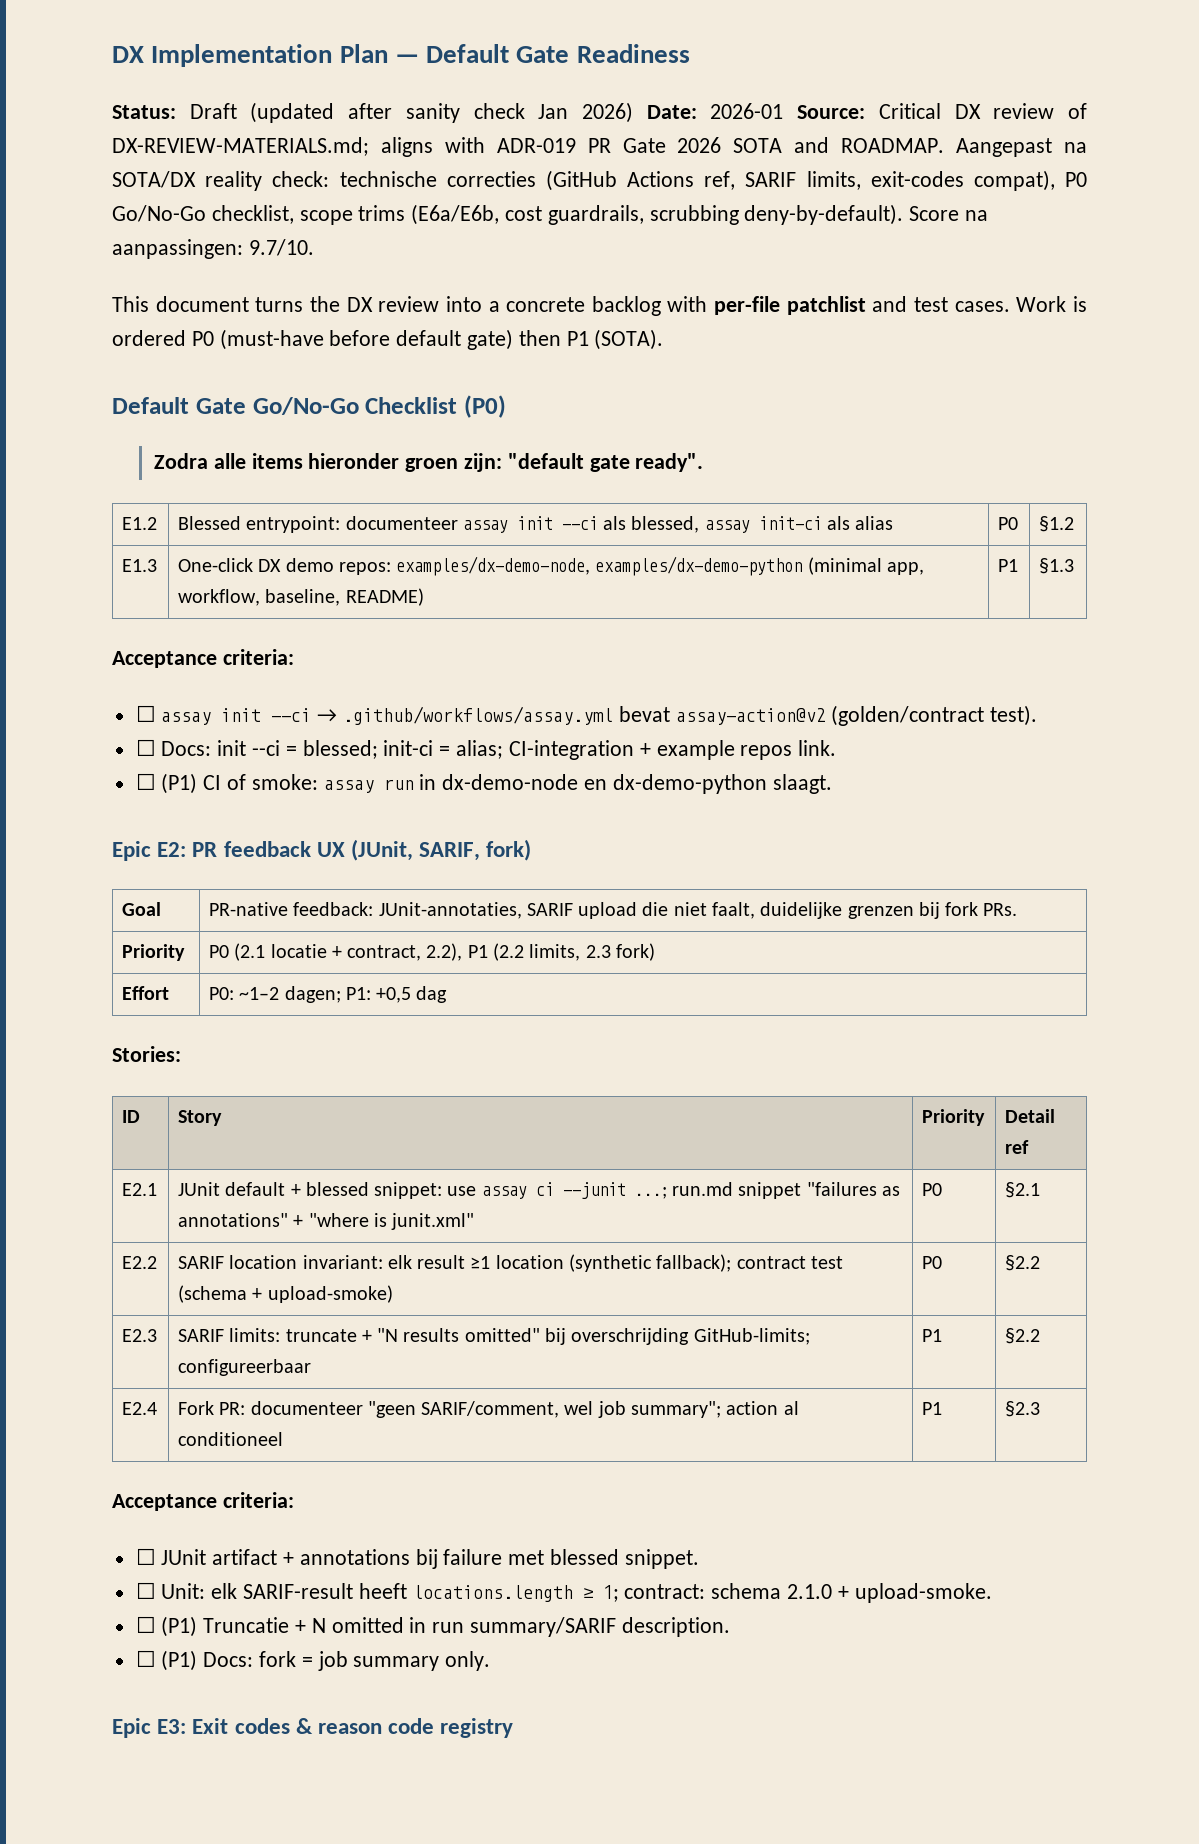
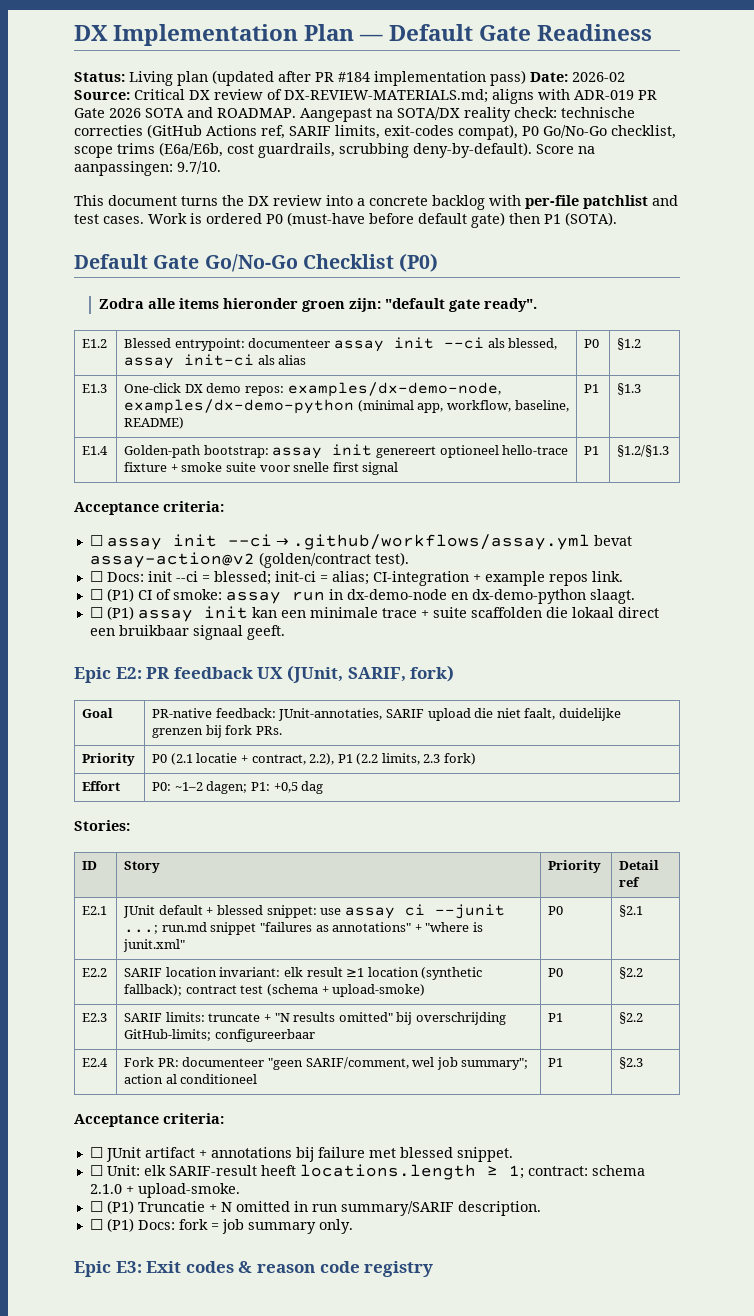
[189,102,784,123] Draft (updated after sanity check Jan 2026) Date: 2026-01 -> [129,70,625,86] Living plan (updated after PR #184 implementation pass) Date: 2026-02
(1075, 566) none -> [82,446,109,455] [124,444,569,459] [124,462,399,475] [584,446,600,455] [617,445,670,457] // E1.4 | Golden-path bootstrap: assay init genereert optioneel hello-trace fixture + smoke suite voor snelle first signal | P1 | §1.2/§1.3
(832, 784) none -> [89,606,659,622] [89,625,285,640] // ☐ (P1) assay init kan een minimale trace + suite scaffolden die lokaal direct een bruikbaar signaal geeft.

